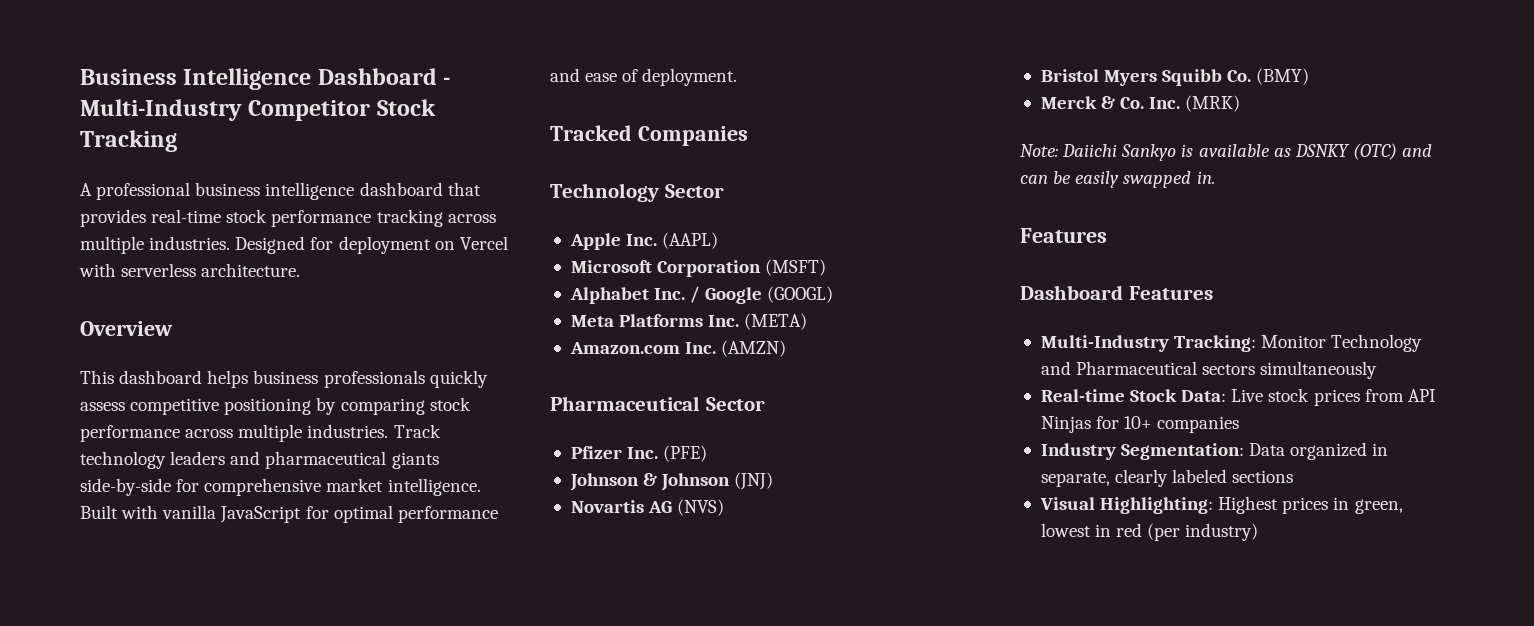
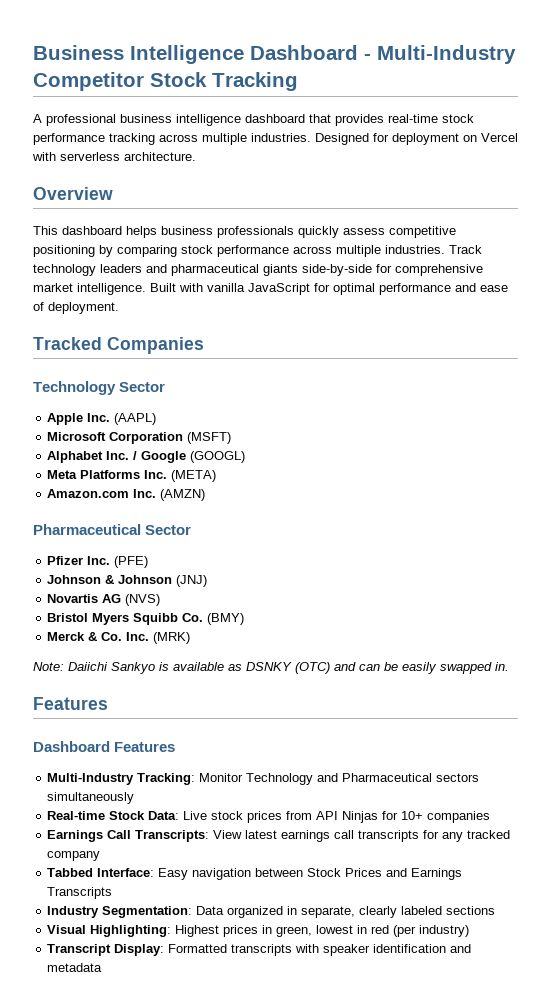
(1240, 424) none -> [47,830,511,842] [47,851,101,861] [47,868,463,880] [47,887,113,899] // Earnings Call Transcripts: View latest earnings call transcripts for any tracked company // Tabbed Interface: Easy navigation between Stock Prices and Earnings Transcripts
(1259, 532) none -> [47,944,472,956] [47,963,103,972] // Transcript Display: Formatted transcripts with speaker identification and metadata

